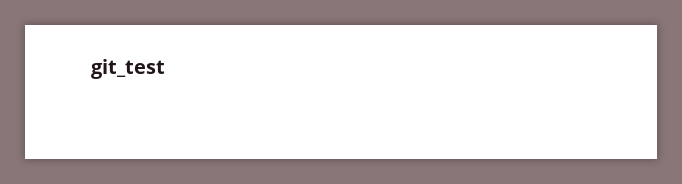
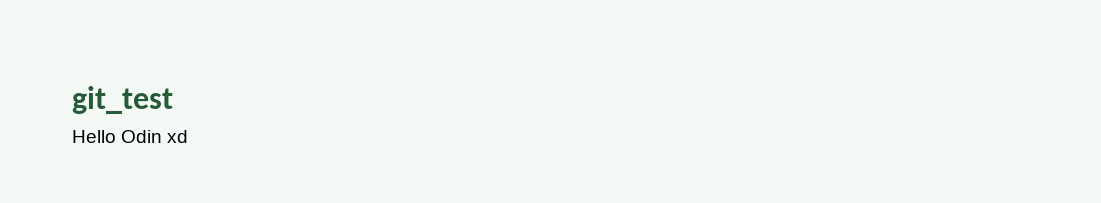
(165, 69) none -> [72,130,189,143] // Hello Odin xd

